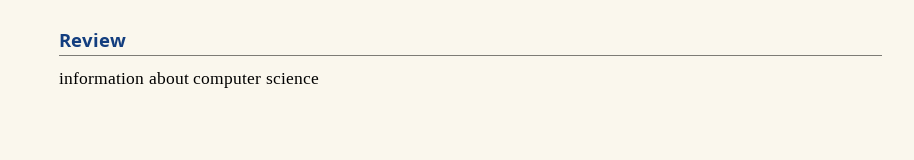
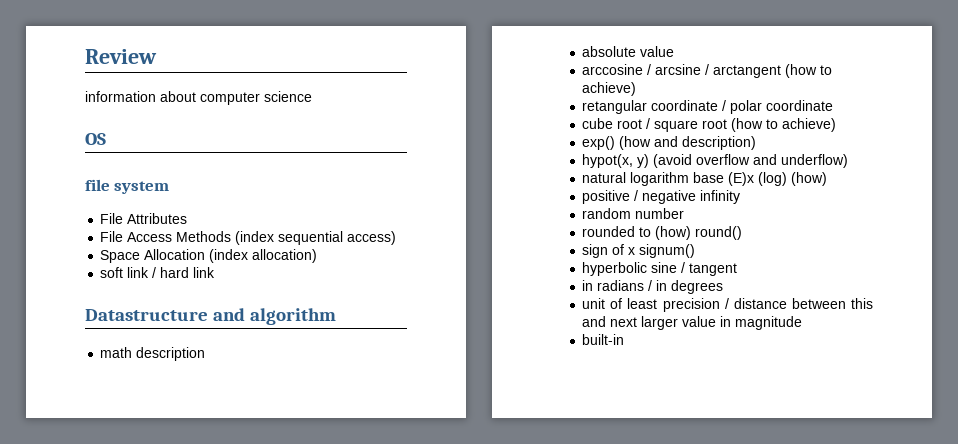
(320, 78) none -> [85,133,106,145] [85,179,170,194] [100,213,188,224] [100,231,397,245] [100,249,318,263] [100,267,216,278] [85,308,337,325] [100,347,206,361] [582,46,675,57] [582,64,833,78] [582,82,637,96] [582,100,834,114] [582,118,837,132] [582,136,757,150] [582,154,849,168] [582,172,828,186] [582,190,741,204] [582,208,685,219] [582,226,743,240] [582,244,696,258] [582,262,738,276] [582,280,724,294] [582,298,873,312] [582,316,803,330] [582,334,625,345] // OS // file system // File Attributes // File Access Methods (index sequential access) // Space Allocation (index allocation) // soft link / hard link // Datastructure and algorithm // math description // absolute value // arccosine / arcsine / arctangent (how to achieve) // retangular coordinate / polar coordinate // cube root / square root (how to achieve) // exp() (how and description) // hypot(x, y) (avoid overflow and underflow) // natural logarithm base (E)x (log) (how) // positive / negative infinity // random number // rounded to (how) round() // sign of x signum() // hyperbolic sine / tangent // in radians / in degrees // unit of least precision / distance between this and next larger value in magnitude // built-in

